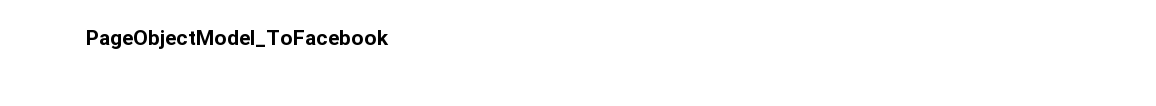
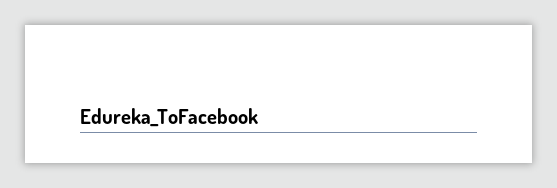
[86,30,389,49] PageObjectModel_ToFacebook -> [80,108,258,127] Edureka_ToFacebook

